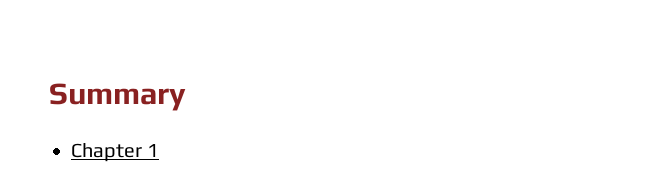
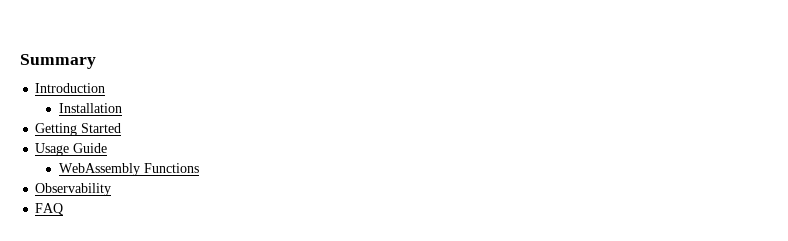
[71,143,160,162] Chapter 1 -> [35,83,106,93] [58,103,122,113] [35,123,122,136] [35,143,108,156] [58,163,199,176] [35,183,112,196] [35,203,64,215] Introduction // Installation // Getting Started // Usage Guide // WebAssembly Functions // Observability // FAQ

